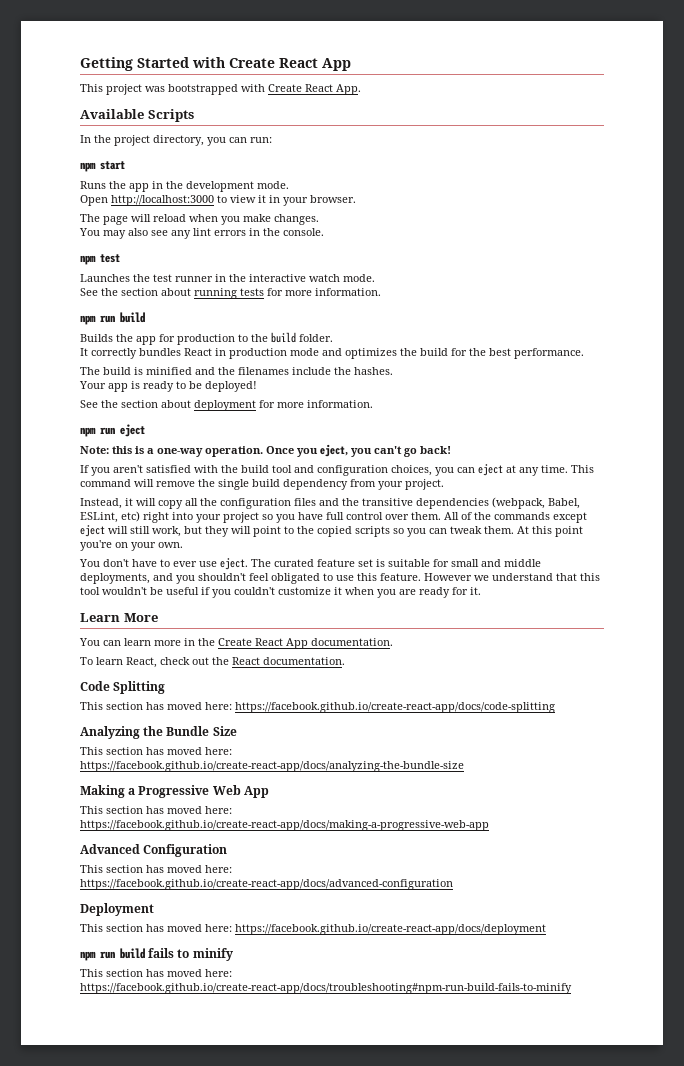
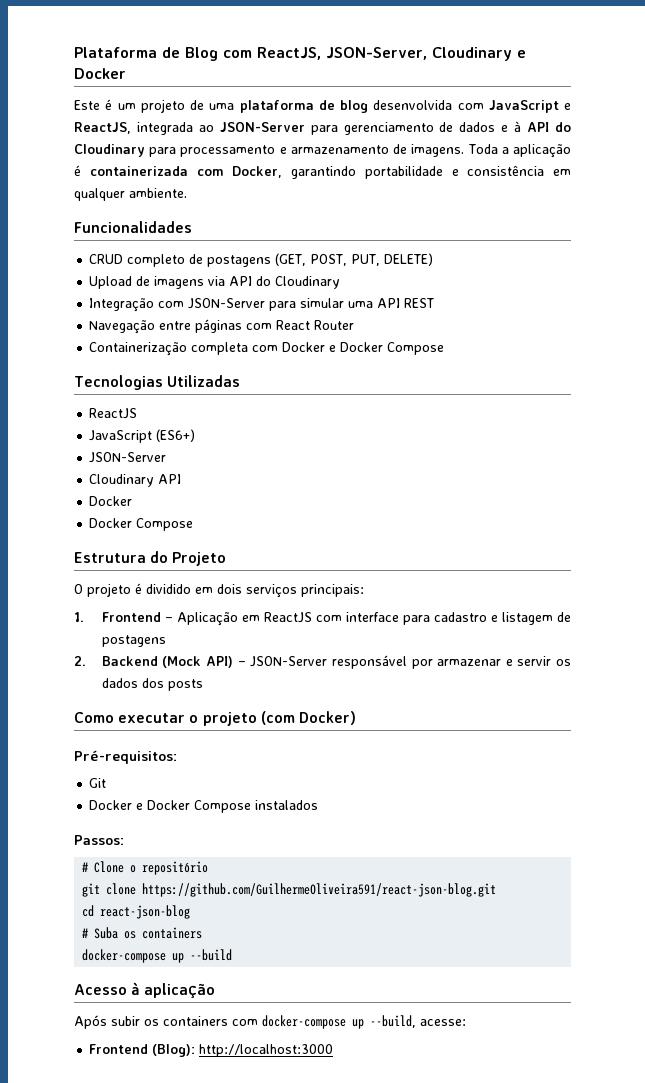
[80,57,351,71] [80,84,361,95] [80,109,194,122] [80,135,272,146] [80,161,125,172] [80,181,289,192] [80,195,356,206] [80,214,319,225] [79,228,324,239] [80,254,120,265] [80,274,375,282] [80,288,381,299] [80,312,145,325] [80,332,333,345] [80,348,584,359] [80,367,393,375] [79,381,257,392] [80,400,373,411] [80,424,145,437] [80,444,451,457] [80,464,594,476] [80,479,444,490] [80,497,580,509] [80,511,587,523] [80,525,583,537] [80,540,183,551] [79,558,541,570] [80,573,600,584] [80,587,481,598] [80,613,158,622] [79,638,393,649] [80,657,345,668] [80,681,166,694] [80,702,555,713] [80,726,237,739] [80,747,232,755] [80,761,464,772] [80,785,269,798] [80,806,232,814] [80,820,489,831] [80,844,228,857] [80,865,232,873] [80,879,453,890] [80,903,154,916] [80,924,546,935] [80,948,233,961] [80,969,232,977] [80,983,572,994] Getting Started with Create React App // This project was bootstrapped with Create React App. // Available Scripts // In the project directory, you can run: // npm start // Runs the app in the development mode. // Open http://localhost:3000 to view it in your browser. // The page will reload when you make changes. // You may also see any lint errors in the console. // npm test // Launches the test runner in the interactive watch mode. // See the section about running tests for more information. // npm run build // Builds the app for production to the build folder. // It correctly bundles React in production mode and optimizes the build for the best performance. // The build is minified and the filenames include the hashes. // Your app is ready to be deployed! // See the section about deployment for more information. // npm run eject // Note: this is a one-way operation. Once you eject, you can't go back! // If you aren't satisfied with the build tool and configuration choices, you can eject at any time. This command will remove the single build dependency from your project. // Instead, it will copy all the configuration files and the transitive dependencies (webpack, Babel, ESLint, etc) right into your project so you have full control over them. All of the commands except eject will still work, but they will point to the copied scripts so you can tweak them. At this point you're on your own. // You don't have to ever use eject. The curated feature set is suitable for small and middle deployments, and you shouldn't feel obligated to use this feature. However we understand that this tool wouldn't be useful if you couldn't customize it when you are ready for it. // Learn More // You can learn more in the Create React App documentation. // To learn React, check out the React documentation. // Code Splitting // This section has moved here: https://facebook.github.io/create-react-app/docs/code-splitting // Analyzing the Bundle Size // This section has moved here: https://facebook.github.io/create-react-app/docs/analyzing-the-bundle-size // Making a Progressive Web App // This section has moved here: https://facebook.github.io/create-react-app/docs/making-a-progressive-web-app // Advanced Configuration // This section has moved here: https://facebook.github.io/create-react-app/docs/advanced-configuration // Deployment // This section has moved here: https://facebook.github.io/create-react-app/docs/deployment // npm run build fails to minify // This section has moved here: https://facebook.github.io/create-react-app/docs/troubleshooting#npm-run-build-fails-to-minify -> [74,47,526,61] [74,68,126,79] [74,99,571,113] [74,121,572,135] [74,144,571,158] [74,165,571,179] [74,188,187,201] [74,221,192,233] [89,253,434,267] [89,276,341,289] [89,298,435,312] [89,319,355,334] [89,342,445,356] [74,375,241,390] [89,408,138,419] [89,429,196,443] [89,452,167,463] [89,474,182,487] [89,496,133,506] [89,518,194,531] [74,551,227,566] [74,583,364,598] [74,612,571,626] [101,635,166,647] [74,655,571,669] [101,678,203,691] [74,711,356,726] [74,750,177,764] [89,778,107,788] [89,800,319,813] [74,835,124,845] [82,861,209,875] [82,883,497,897] [82,905,191,919] [82,927,203,939] [82,949,233,963] [74,982,216,998] [74,1015,466,1029] [89,1044,334,1057] Plataforma de Blog com ReactJS, JSON-Server, Cloudinary e Docker // Este é um projeto de uma plataforma de blog desenvolvida com JavaScript e ReactJS, integrada ao JSON-Server para gerenciamento de dados e à API do Cloudinary para processamento e armazenamento de imagens. Toda a aplicação é containerizada com Docker, garantindo portabilidade e consistência em qualquer ambiente. // Funcionalidades // CRUD completo de postagens (GET, POST, PUT, DELETE) // Upload de imagens via API do Cloudinary // Integração com JSON-Server para simular uma API REST // Navegação entre páginas com React Router // Containerização completa com Docker e Docker Compose // Tecnologias Utilizadas // ReactJS // JavaScript (ES6+) // JSON-Server // Cloudinary API // Docker // Docker Compose // Estrutura do Projeto // O projeto é dividido em dois serviços principais: // 1. Frontend – Aplicação em ReactJS com interface para cadastro e listagem de postagens // 2. Backend (Mock API) – JSON-Server responsável por armazenar e servir os dados dos posts // Como executar o projeto (com Docker) // Pré-requisitos: // Git // Docker e Docker Compose instalados // Passos: // # Clone o repositório // git clone https://github.com/GuilhermeOliveira591/react-json-blog.git // cd react-json-blog // # Suba os containers // docker-compose up --build // Acesso à aplicação // Após subir os containers com docker-compose up --build, acesse: // Frontend (Blog): http://localhost:3000

